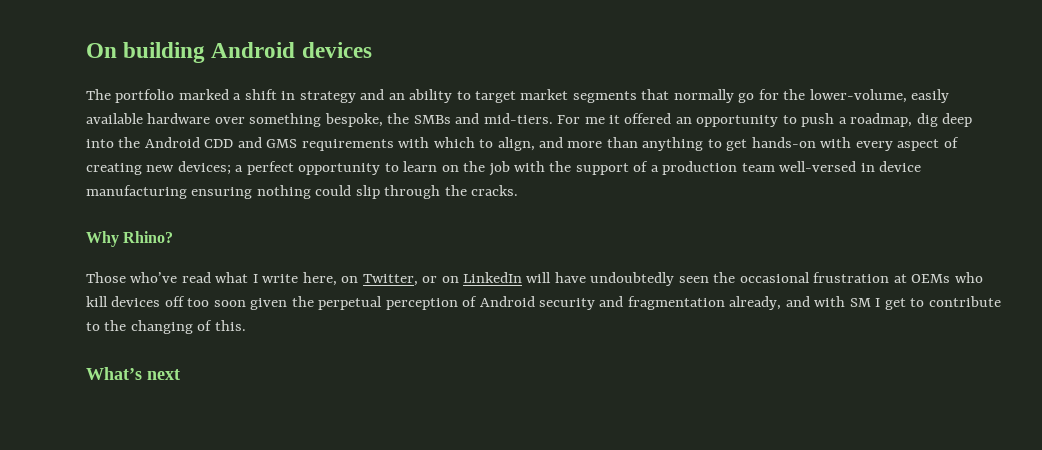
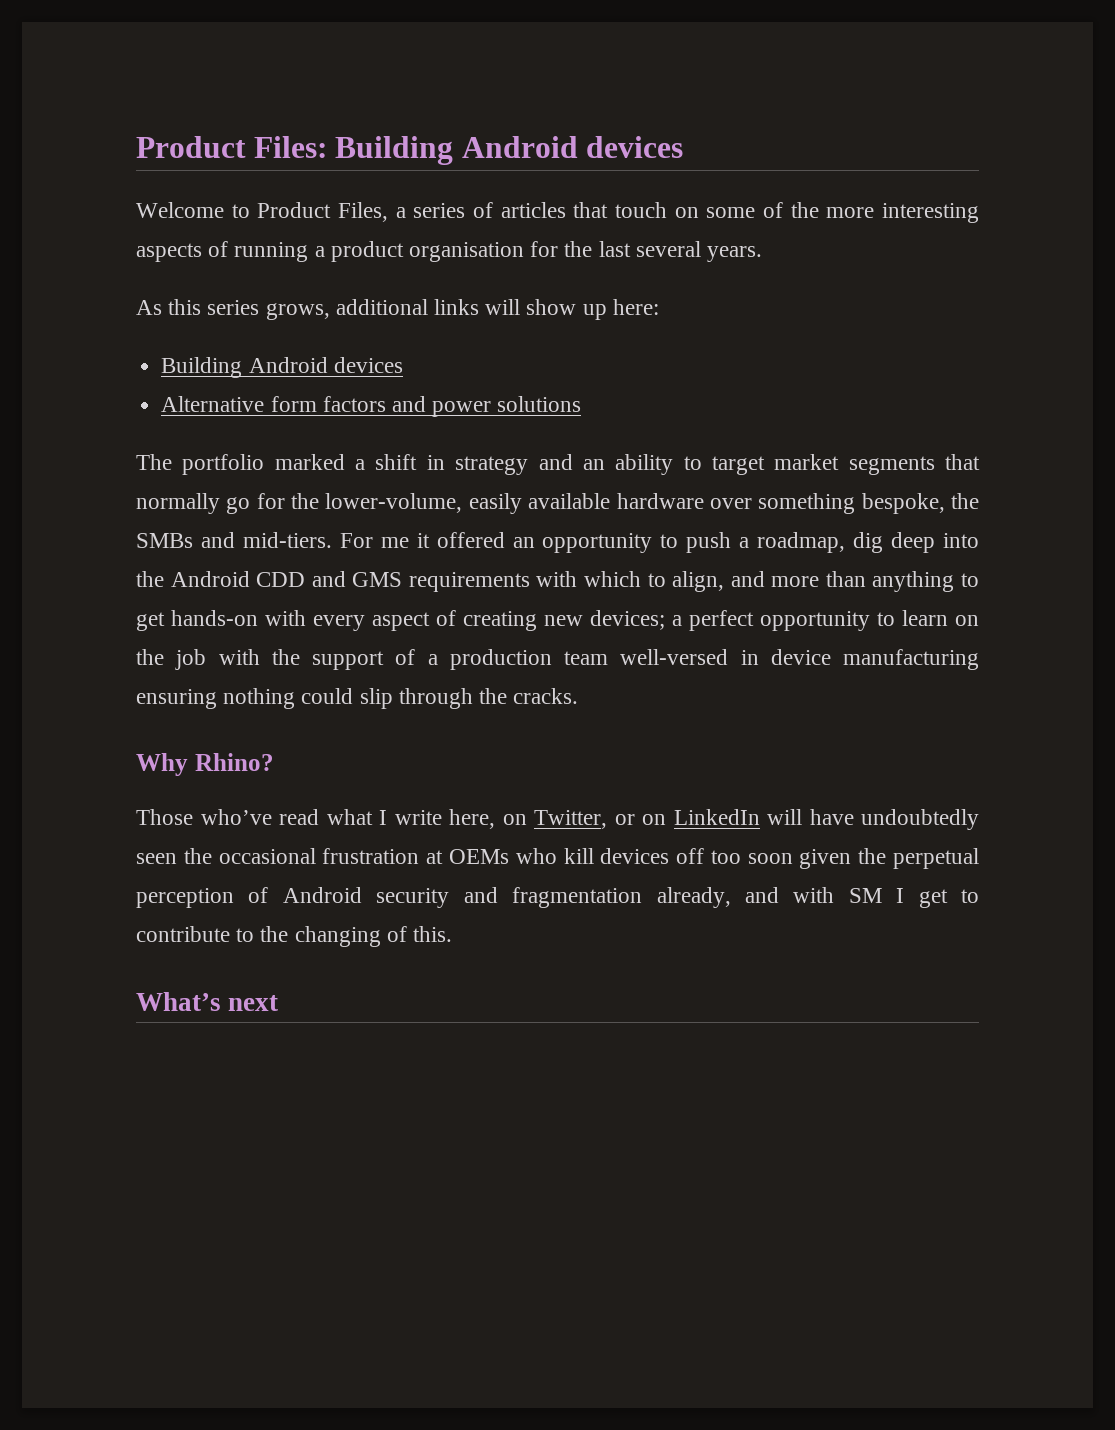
[86,42,372,63] On building Android devices -> [136,136,684,165] [136,202,979,223] [136,241,763,262] [136,299,659,320] [161,357,403,378] [161,396,582,417] Product Files: Building Android devices // Welcome to Product Files, a series of articles that touch on some of the more interesting aspects of running a product organisation for the last several years. // As this series grows, additional links will show up here: // Building Android devices // Alternative form factors and power solutions

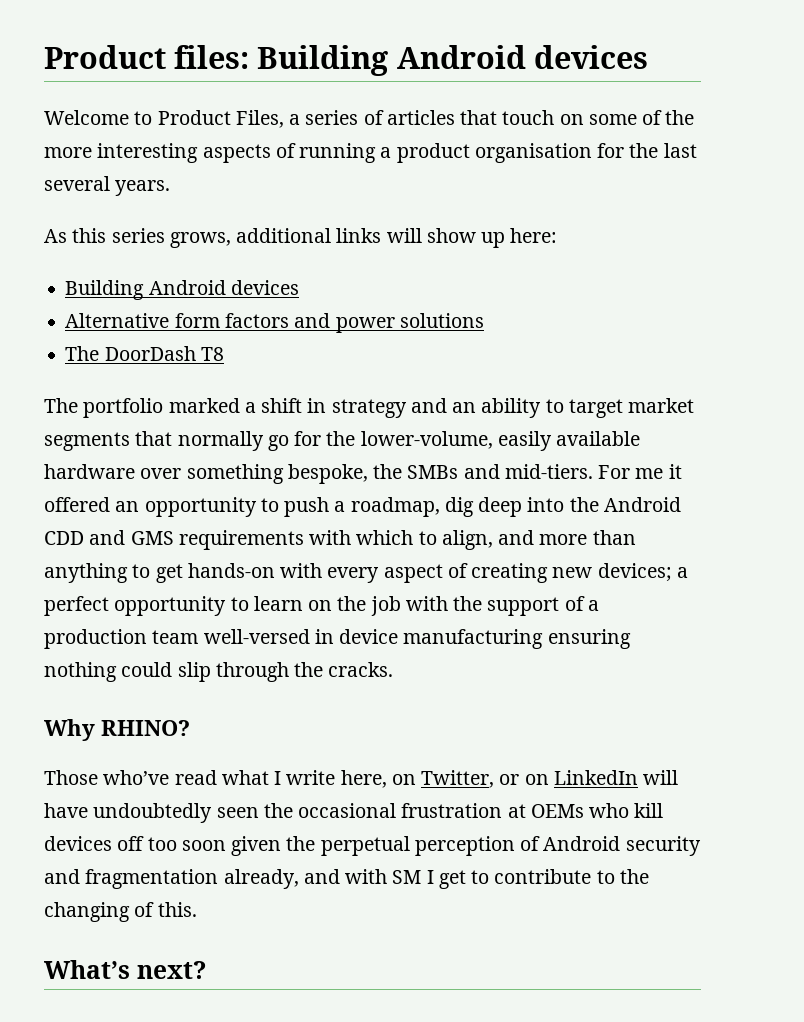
[136,136,327,158] Product Files: -> [44,45,250,69] Product files:
(582, 404) none -> [65,346,224,361] // The DoorDash T8
[194,753,274,771] Rhino? -> [101,720,190,736] RHINO?
[228,995,279,1011] next -> [136,961,206,979] next?

